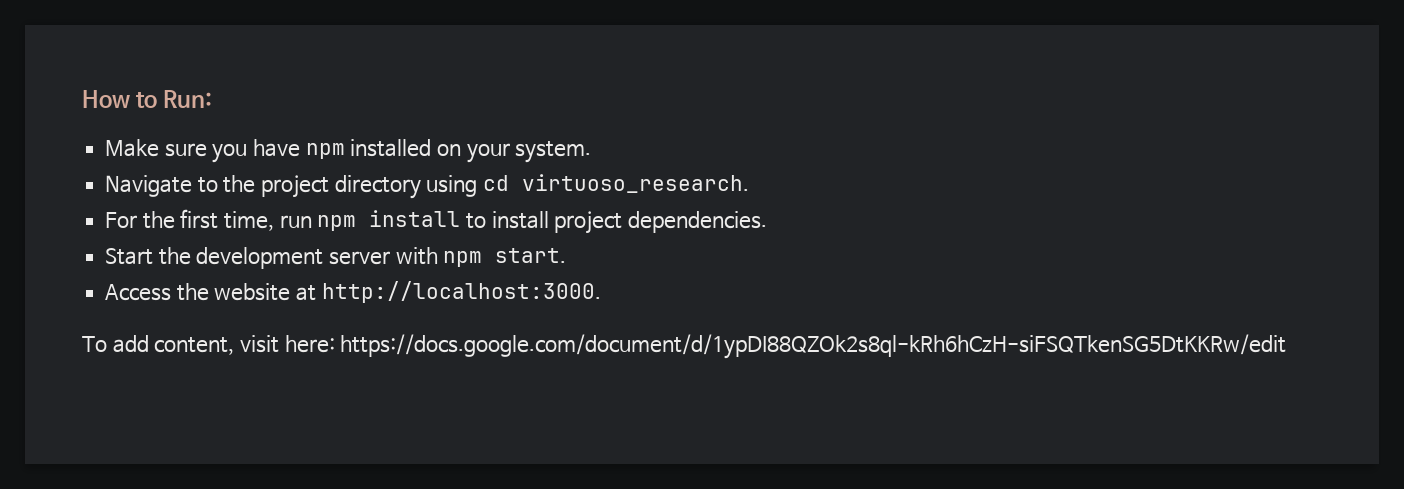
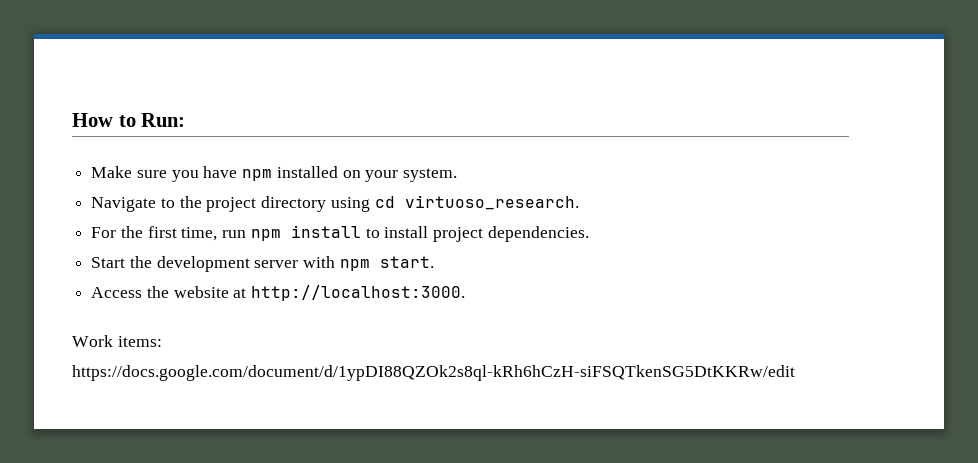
[82,335,335,355] To add content, visit here: -> [72,335,162,347] Work items:

